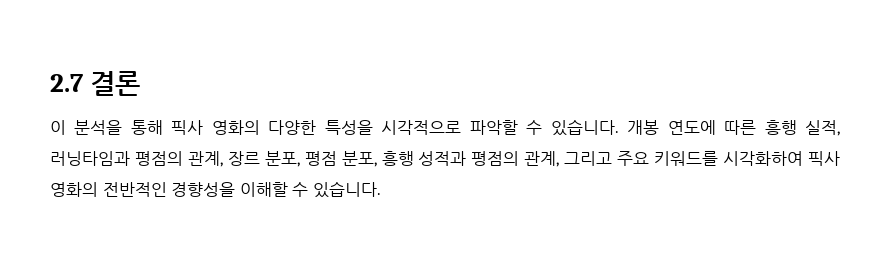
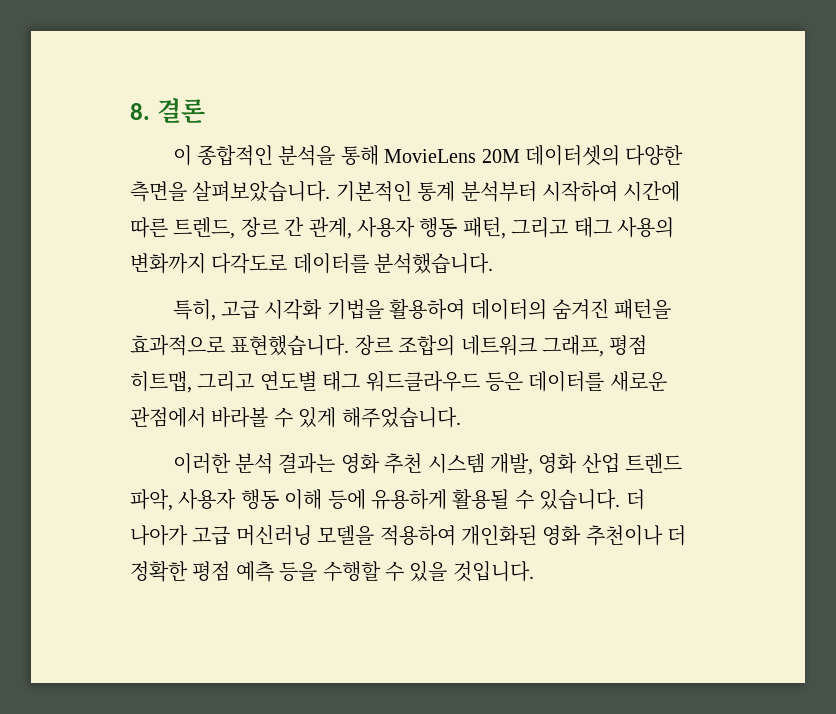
[50,74,84,92] 2.7 -> [130,103,150,120] 8.
(66, 127) none -> [197,145,274,166] 종합적인
[171,119,840,136] [50,151,840,167] [50,181,381,198] 픽사 영화의 다양한 특성을 시각적으로 파악할 수 있습니다. 개봉 연도에 따른 흥행 실적, 러닝타임과 평점의 관계, 장르 분포, 평점 분포, 흥행 성적과 평점의 관계, 그리고 주요 키워드를 시각화하여 픽사 영화의 전반적인 경향성을 이해할 수 있습니다. -> [384,145,684,166] [130,181,681,202] [130,217,674,239] [130,253,494,274] [172,299,672,321] [130,335,648,357] [130,371,667,393] [130,407,461,428] [172,453,683,475] [130,489,645,511] [130,525,687,546] [130,561,534,582] MovieLens 20M 데이터셋의 다양한 측면을 살펴보았습니다. 기본적인 통계 분석부터 시작하여 시간에 따른 트렌드, 장르 간 관계, 사용자 행동 패턴, 그리고 태그 사용의 변화까지 다각도로 데이터를 분석했습니다. // 특히, 고급 시각화 기법을 활용하여 데이터의 숨겨진 패턴을 효과적으로 표현했습니다. 장르 조합의 네트워크 그래프, 평점 히트맵, 그리고 연도별 태그 워드클라우드 등은 데이터를 새로운 관점에서 바라볼 수 있게 해주었습니다. // 이러한 분석 결과는 영화 추천 시스템 개발, 영화 산업 트렌드 파악, 사용자 행동 이해 등에 유용하게 활용될 수 있습니다. 더 나아가 고급 머신러닝 모델을 적용하여 개인화된 영화 추천이나 더 정확한 평점 예측 등을 수행할 수 있을 것입니다.

